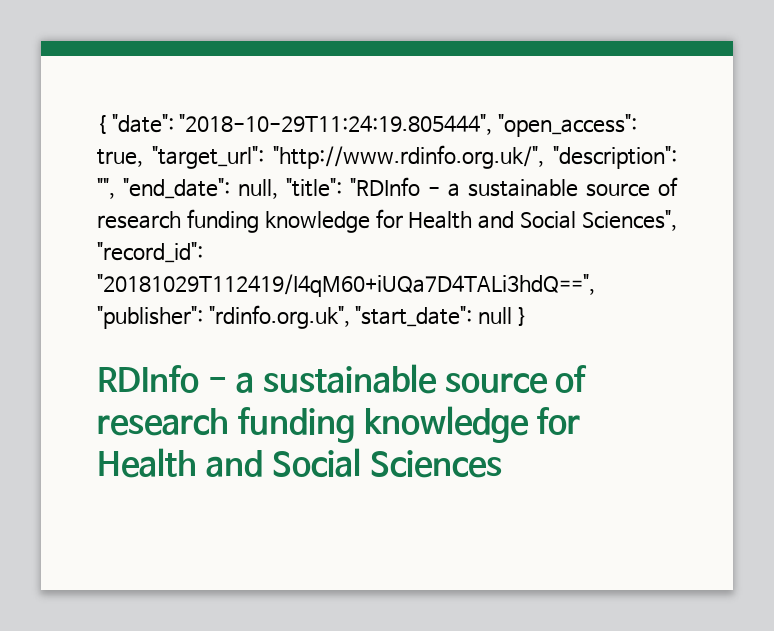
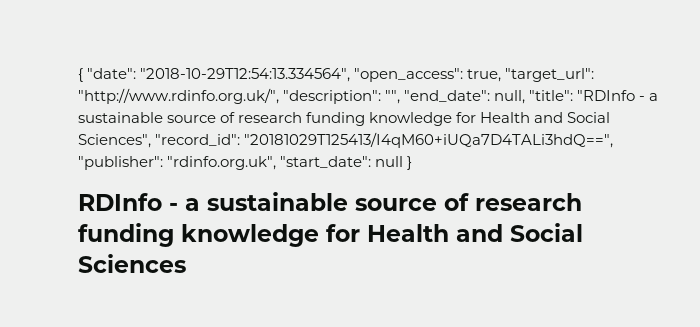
[179,114,493,135] "2018-10-29T11:24:19.805444", -> [140,68,351,82] "2018-10-29T12:54:13.334564",
[97,274,595,297] "20181029T112419/I4qM60+iUQa7D4TALi3hdQ==", -> [244,132,614,148] "20181029T125413/I4qM60+iUQa7D4TALi3hdQ==",

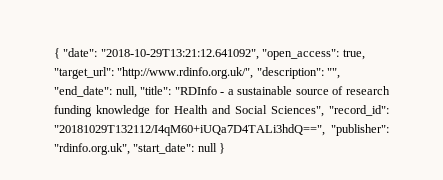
[140,68,351,82] "2018-10-29T12:54:13.334564", -> [100,49,259,60] "2018-10-29T13:21:12.641092",
[244,132,614,148] "20181029T125413/I4qM60+iUQa7D4TALi3hdQ==", -> [54,124,325,136] "20181029T132112/I4qM60+iUQa7D4TALi3hdQ==",
[78,192,582,211] [78,223,583,247] [78,254,186,273] // RDInfo - a sustainable source of research funding knowledge for Health and Social Sciences -> (226, 148) none

